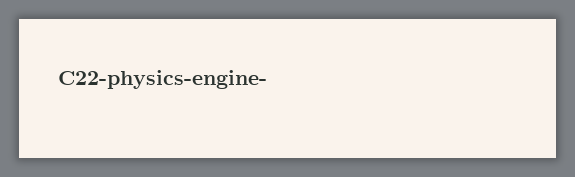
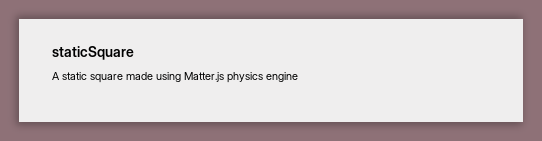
[58,70,267,89] C22-physics-engine- -> [52,46,134,60] [52,72,298,83] staticSquare // A static square made using Matter.js physics engine

